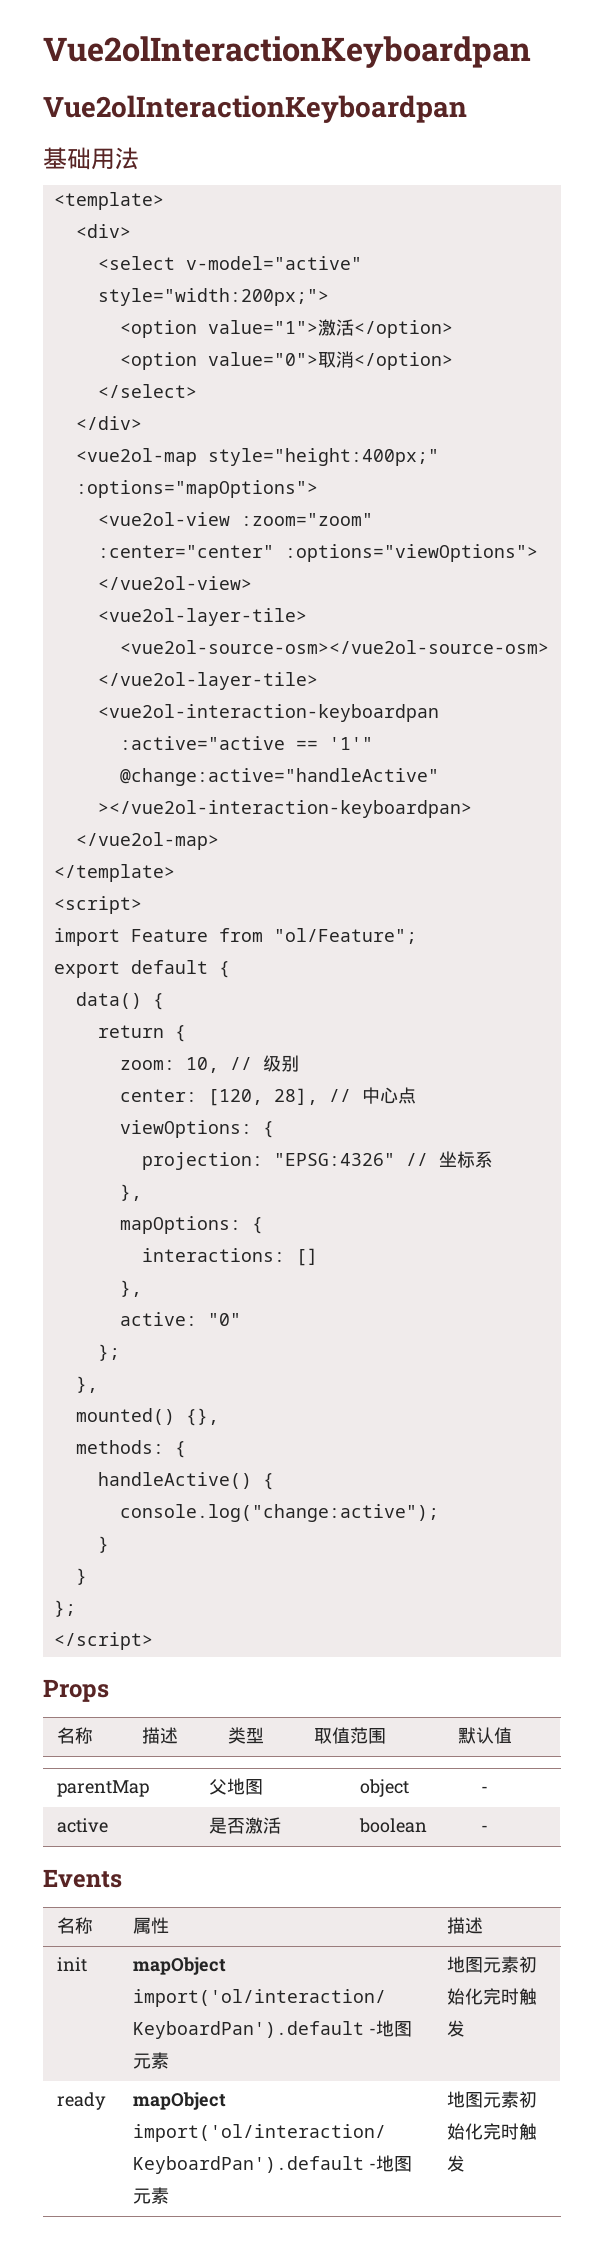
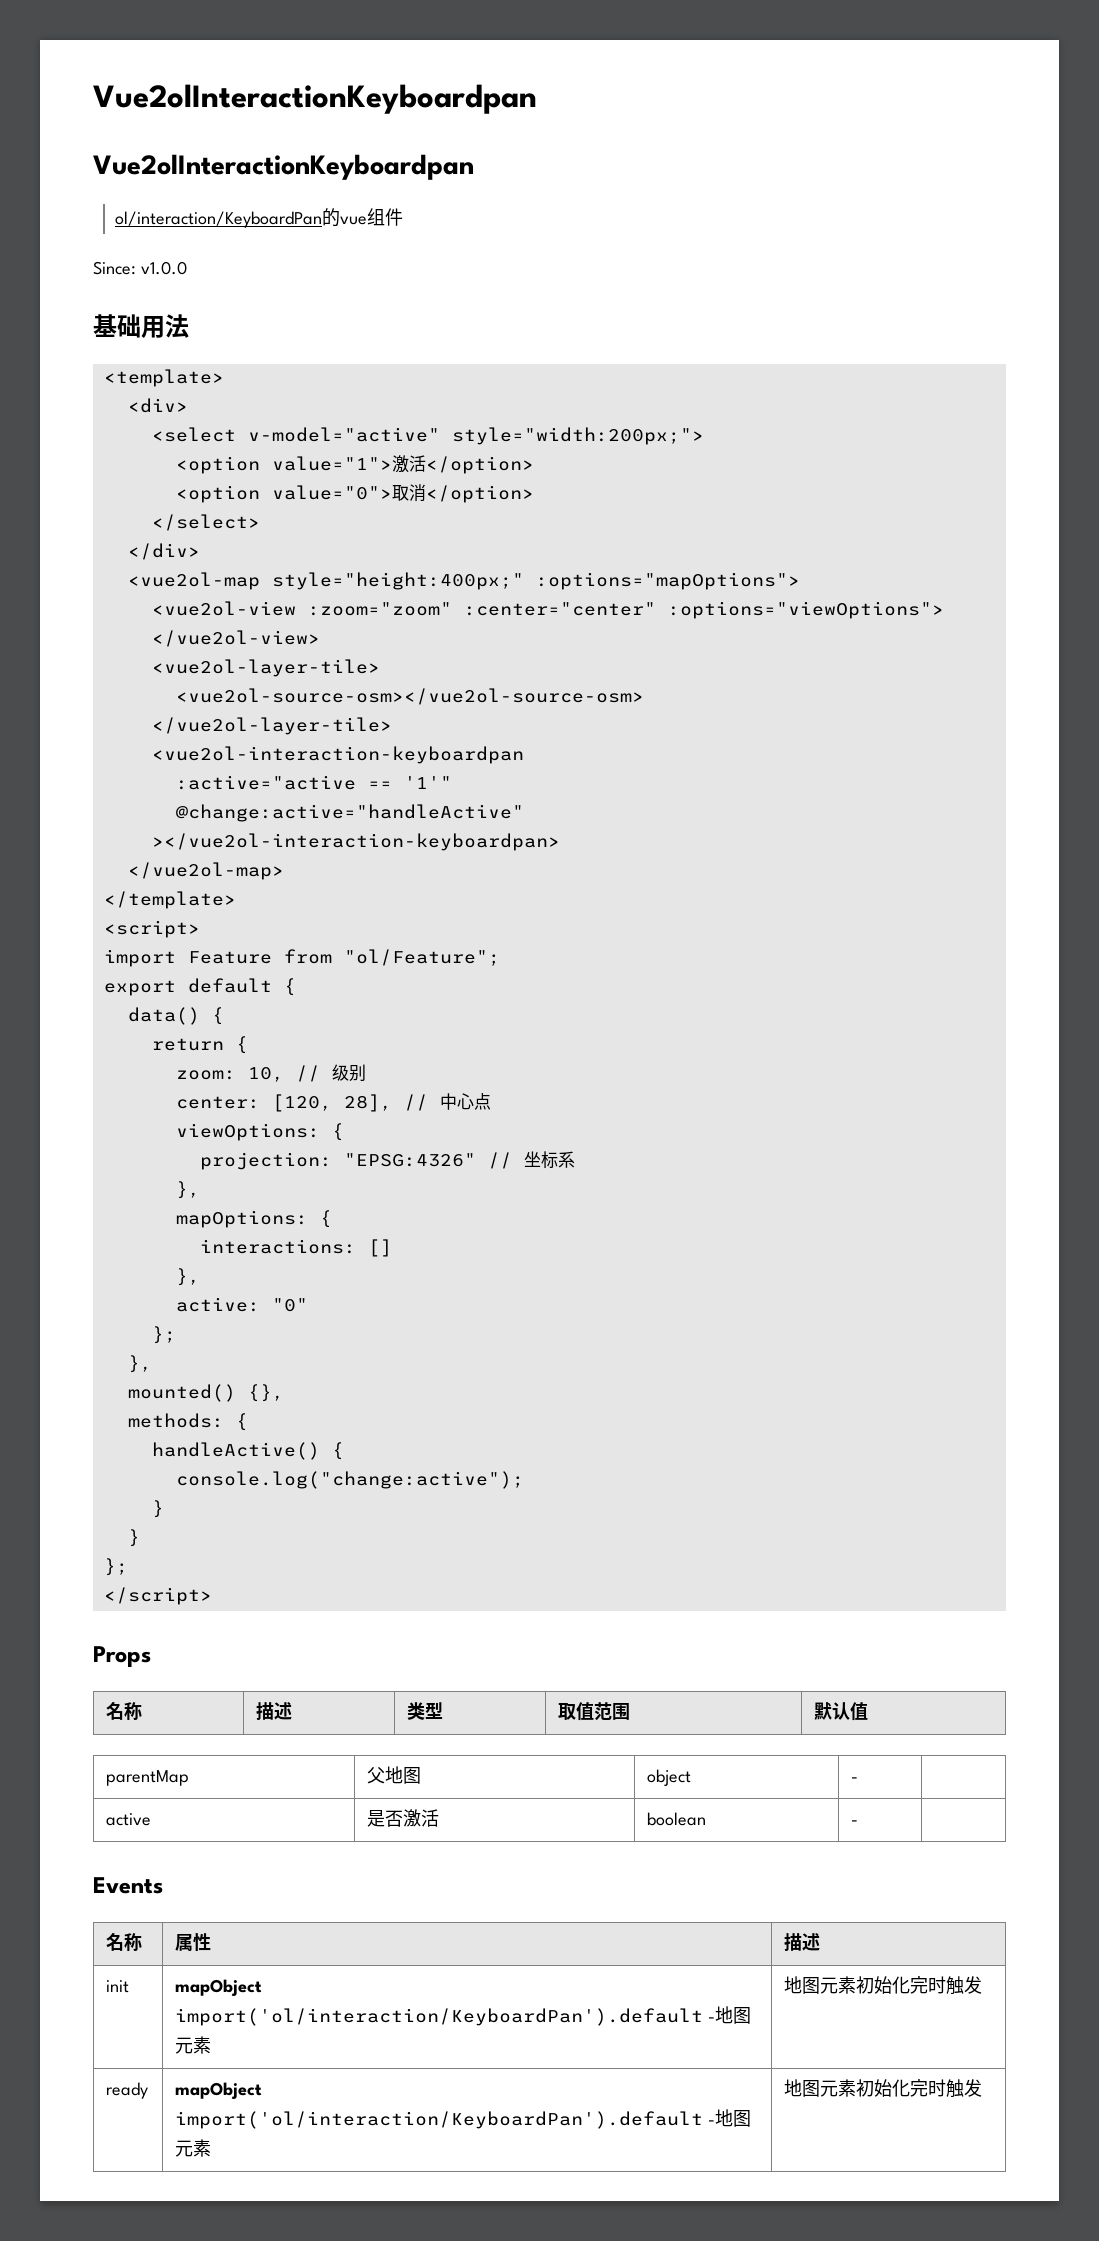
(467, 109) none -> [115,208,404,228] [93,261,187,275] // ol/interaction/KeyboardPan的vue组件 // Since: v1.0.0

